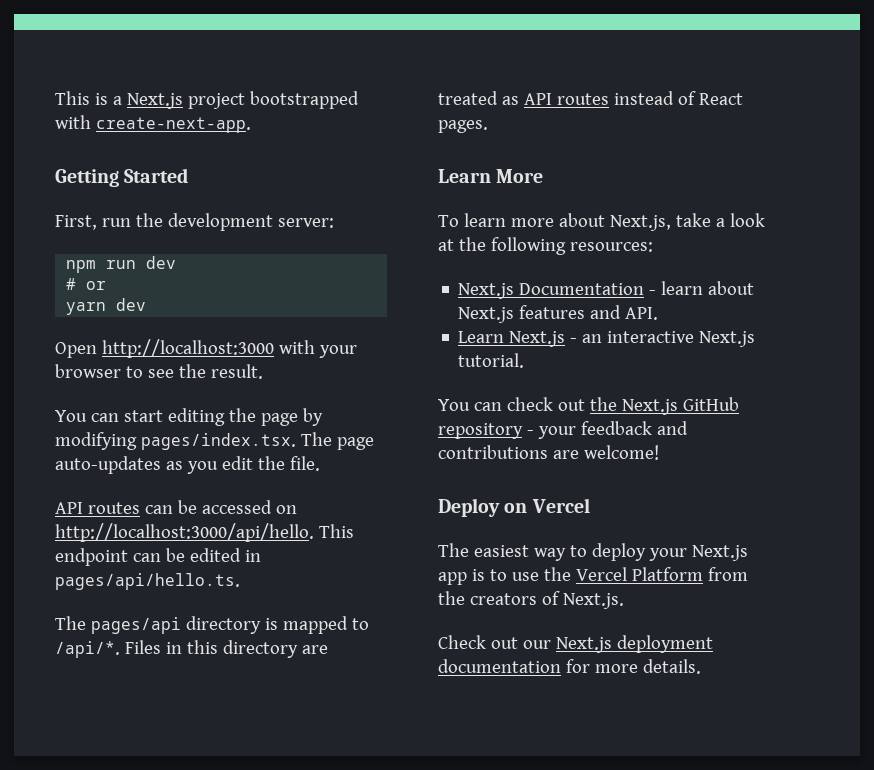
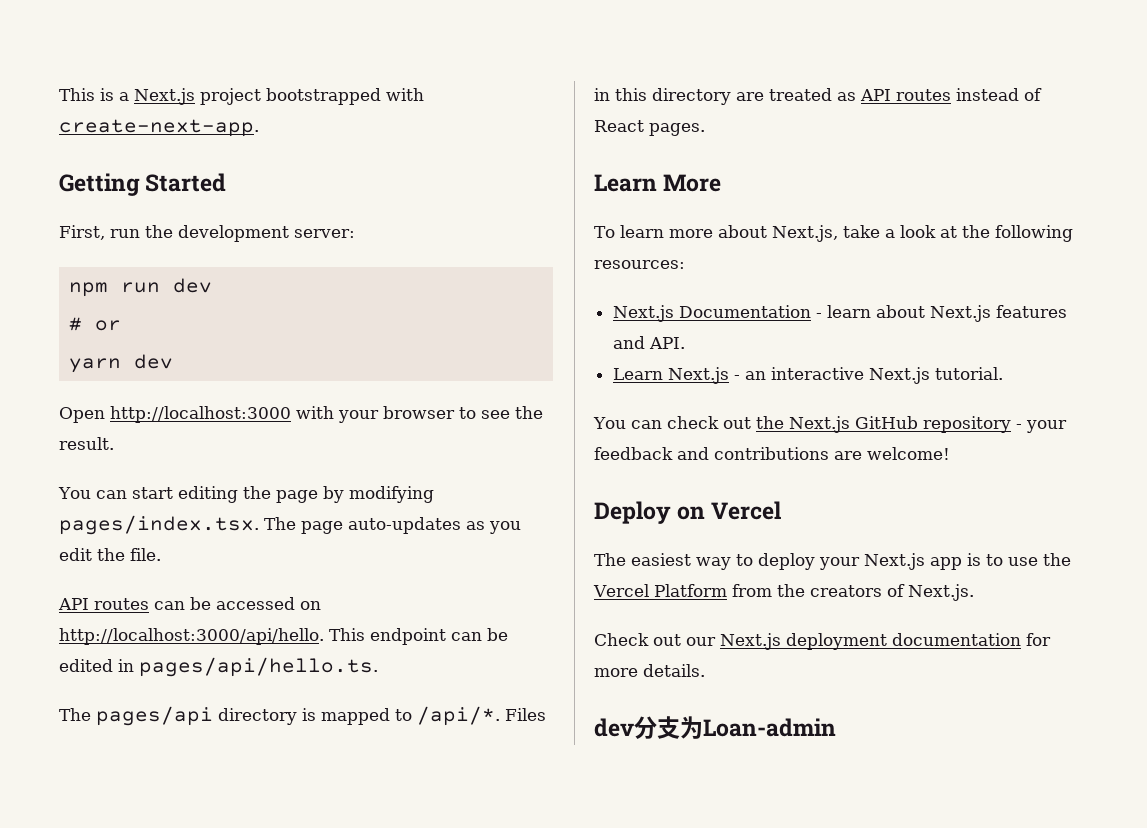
(701, 666) none -> [594,716,836,739] // dev分支为Loan-admin

